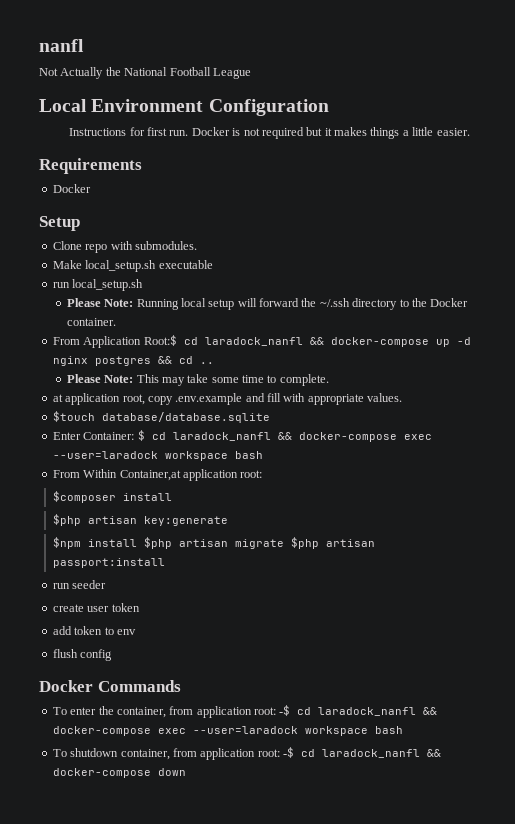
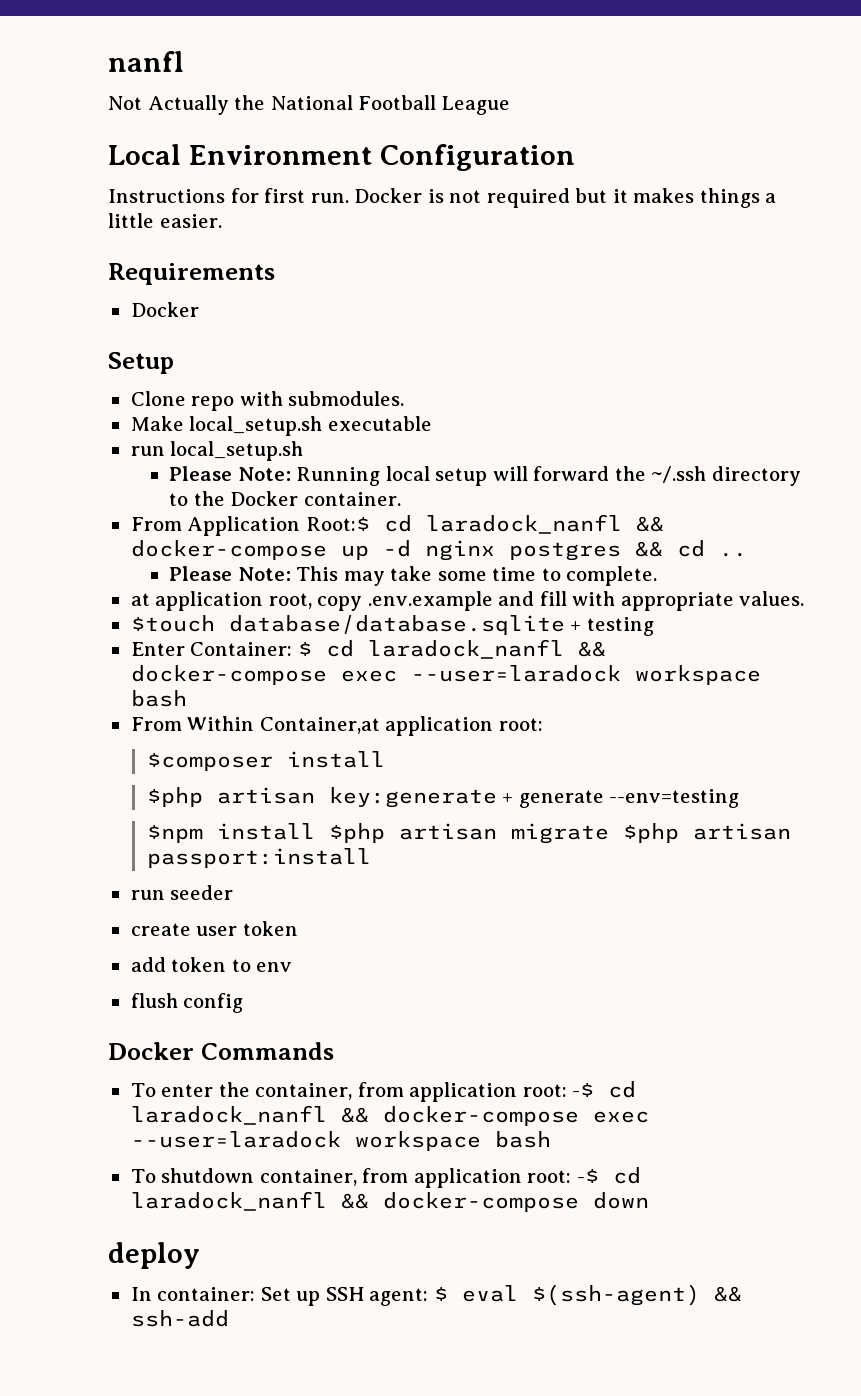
(270, 417) none -> [570,617,654,636] + testing
(229, 521) none -> [502,789,740,808] + generate --env=testing
(186, 772) none -> [108,1242,200,1269] [130,1284,742,1306] [130,1310,229,1327] // deploy // In container: Set up SSH agent: $ eval $(ssh-agent) && ssh-add

